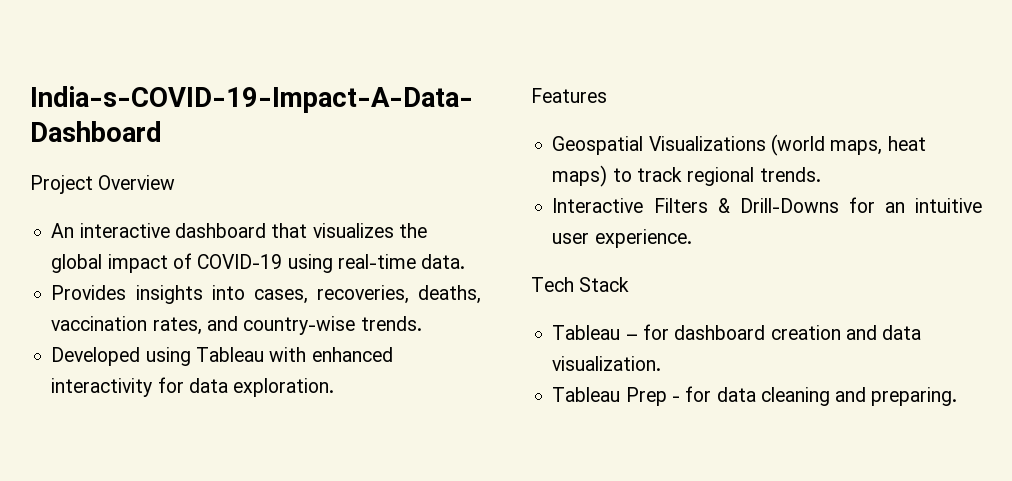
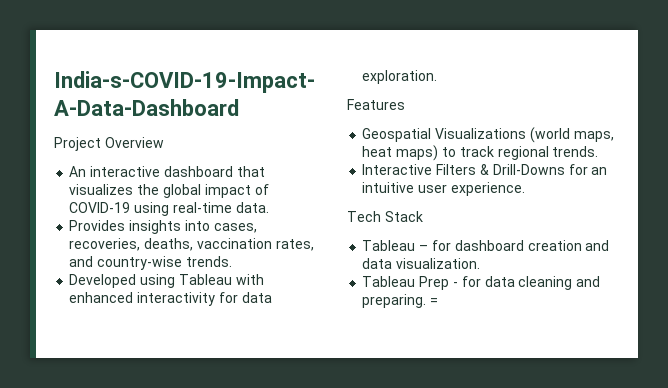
(958, 396) none -> [430,298,439,305] =

